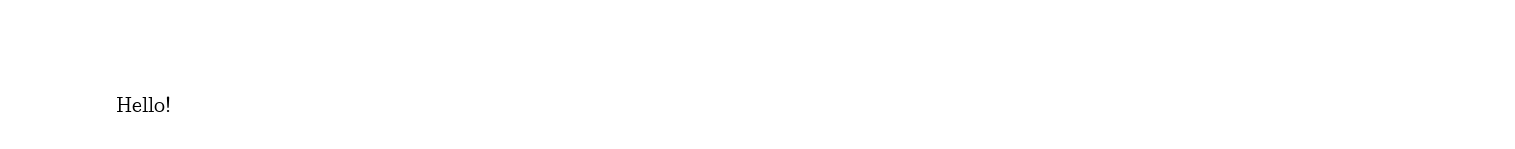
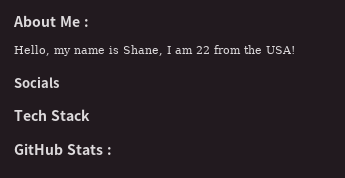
[116,96,171,112] Hello! -> [13,15,89,27] [14,45,295,56] [14,76,59,88] [14,109,90,121] [14,143,112,155] About Me : // Hello, my name is Shane, I am 22 from the USA! // Socials // Tech Stack // GitHub Stats :

